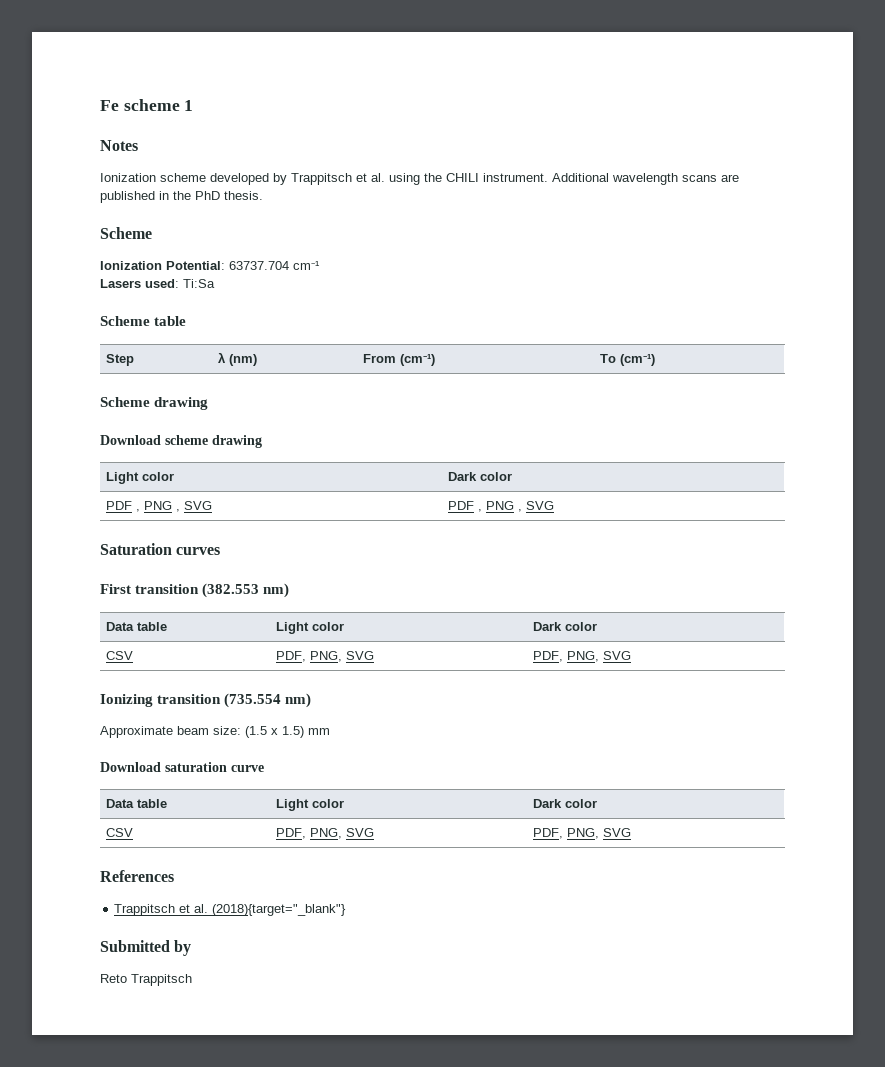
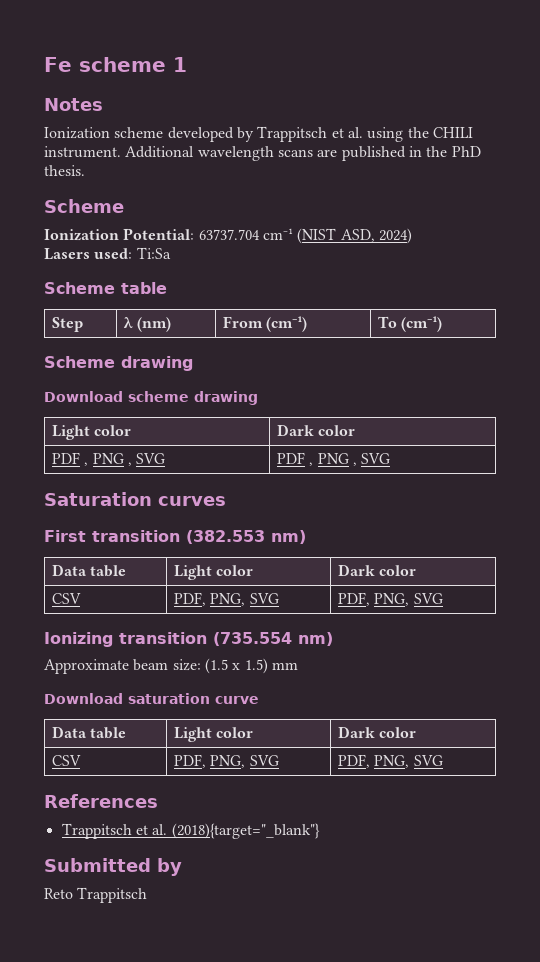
(320, 265) none -> [297,228,412,244] (NIST ASD, 2024)

